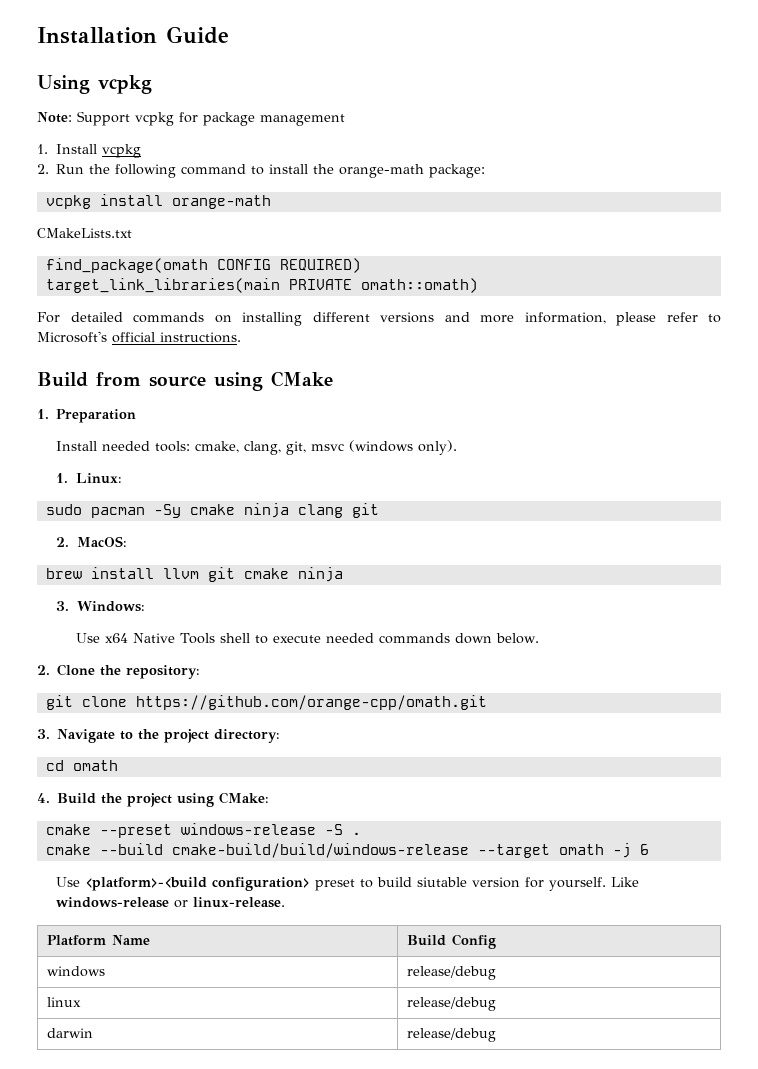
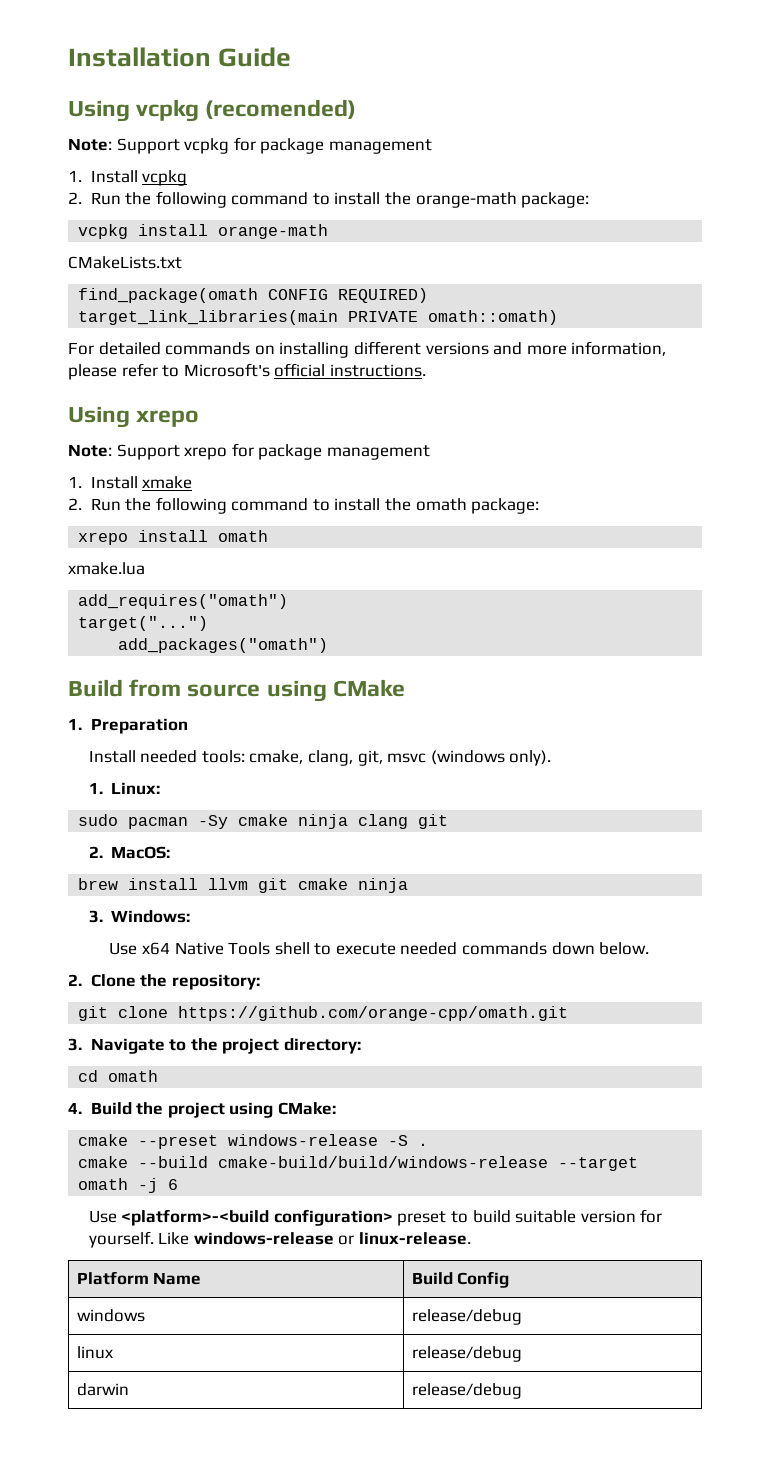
(152, 84) none -> [205,99,357,119] (recomended)
(241, 337) none -> [68,406,200,428] [68,443,430,460] [68,476,193,489] [68,497,540,514] [78,530,269,545] [68,562,145,575] [78,594,289,609] [78,616,209,631] [118,638,329,653] // Using xrepo // Note: Support xrepo for package management // 1. Install xmake // 2. Run the following command to install the omath package: // xrepo install omath // xmake.lua // add_requires("omath") // target("...") // add_packages("omath")
[417,877,468,887] siutable -> [515,1210,577,1223] suitable

